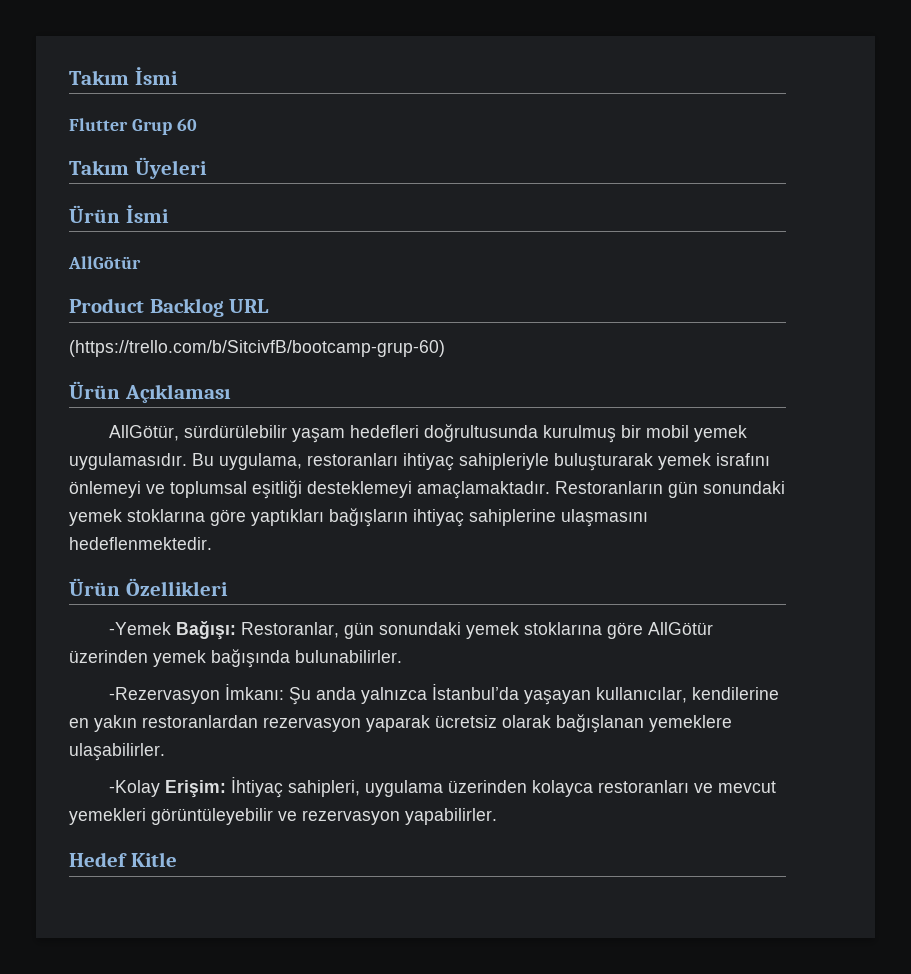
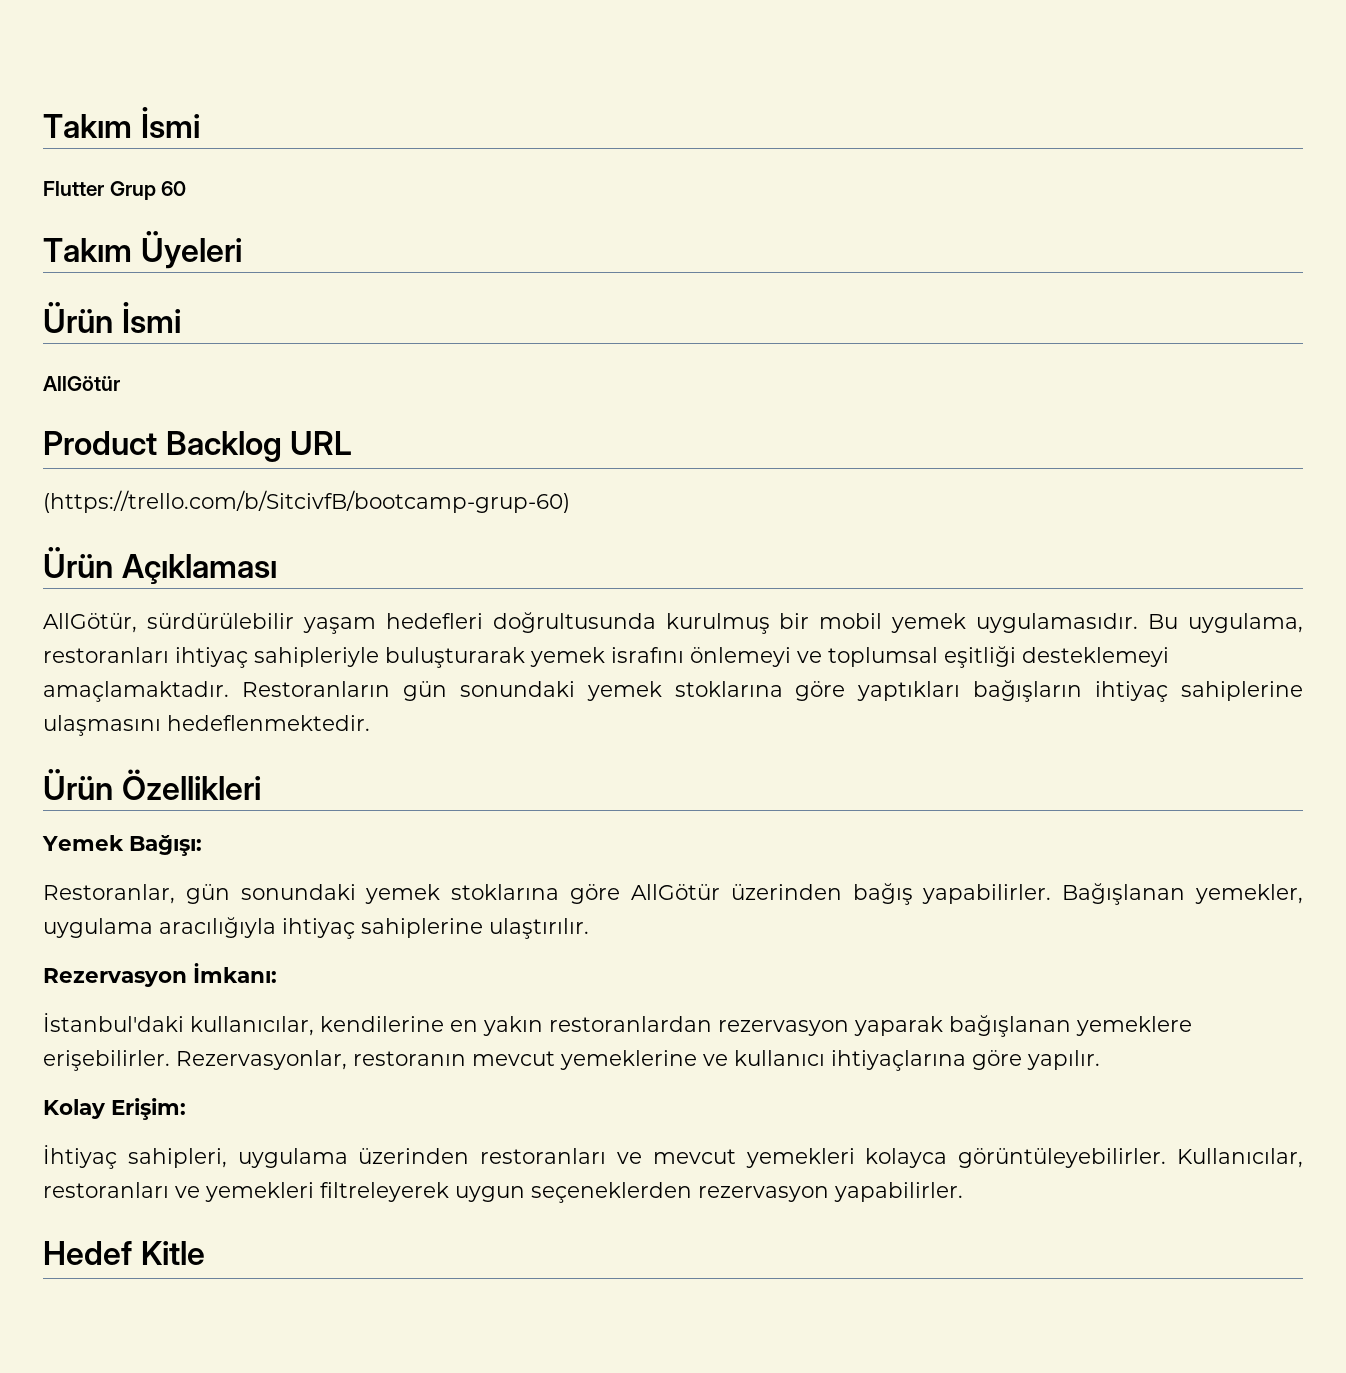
[108,622,171,635] -Yemek -> [42,835,124,851] Yemek
(236, 630) none -> (202, 845) //
[153,649,402,668] [108,683,591,705] yemek bağışında bulunabilirler. // -Rezervasyon İmkanı: Şu anda yalnızca İstanbul’da yaşayan -> [852,883,1304,905] [43,917,589,939] [43,963,277,987] [43,1013,184,1032] bağış yapabilirler. Bağışlanan yemekler, uygulama aracılığıyla ihtiyaç sahiplerine ulaştırılır. // Rezervasyon İmkanı: // İstanbul'daki
[435,714,732,733] [69,743,165,761] [108,780,160,797] ücretsiz olarak bağışlanan yemeklere ulaşabilirler. // -Kolay -> [949,1015,1192,1037] [43,1050,1100,1071] [43,1099,106,1119] bağışlanan yemeklere erişebilirler. Rezervasyonlar, restoranın mevcut yemeklerine ve kullanıcı ihtiyaçlarına göre yapılır. // Kolay
(226, 789) none -> (186, 1109) //
[531,780,593,797] kolayca -> (470, 1156) none
[151,808,297,825] görüntüleyebilir ve -> [865,1148,1303,1168] [43,1182,692,1203] kolayca görüntüleyebilirler. Kullanıcılar, restoranları ve yemekleri filtreleyerek uygun seçeneklerden

